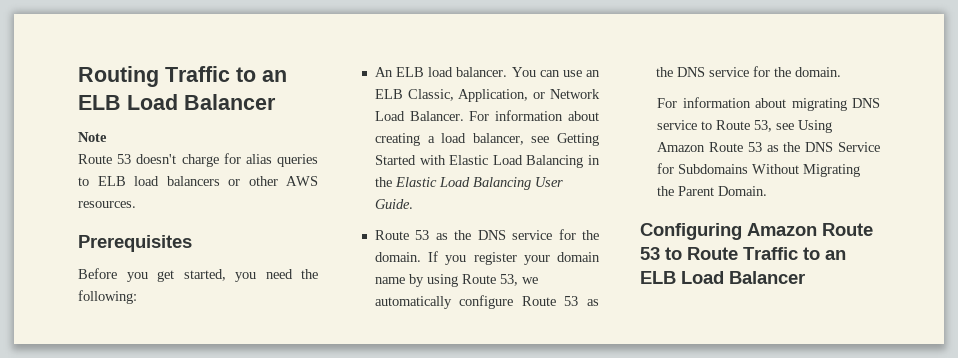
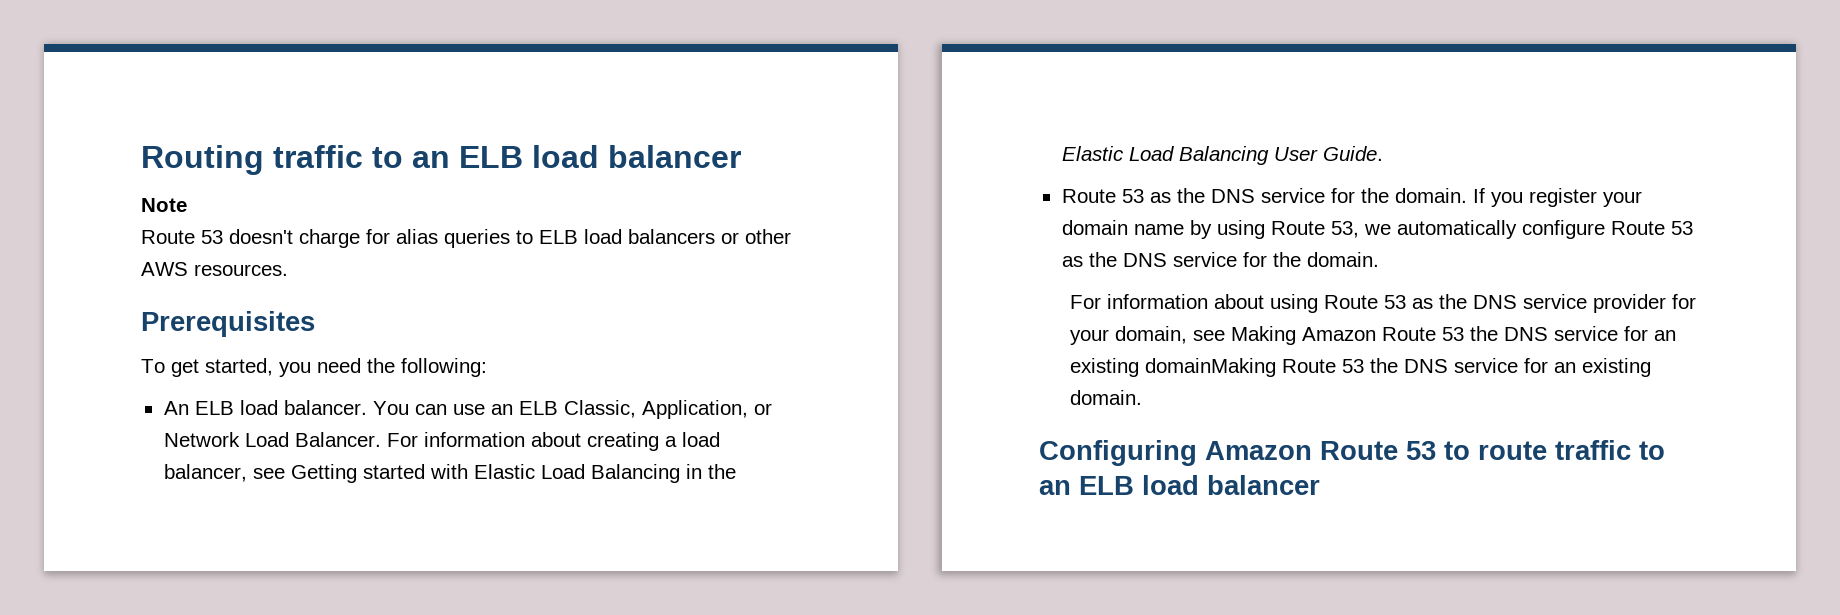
[165,66,287,82] [78,94,276,110] Traffic to an ELB Load Balancer -> [273,145,741,168] traffic to an ELB load balancer
[78,268,148,282] Before you -> [141,359,165,373] To
[374,155,416,165] Started -> [362,464,425,479] started
[791,98,880,111] [657,120,833,133] [657,142,880,152] [657,163,861,177] [657,186,768,196] migrating DNS service to Route 53, see Using Amazon Route 53 as the DNS Service for Subdomains Without Migrating the Parent Domain. -> [1269,294,1696,313] [1069,326,1676,345] [1069,358,1651,377] [1069,390,1142,405] using Route 53 as the DNS service provider for your domain, see Making Amazon Route 53 the DNS service for an existing domainMaking Route 53 the DNS service for an existing domain.
[687,247,846,260] [640,271,805,284] Route Traffic to an ELB Load Balancer -> [1478,440,1665,460] [1039,475,1320,495] route traffic to an ELB load balancer

